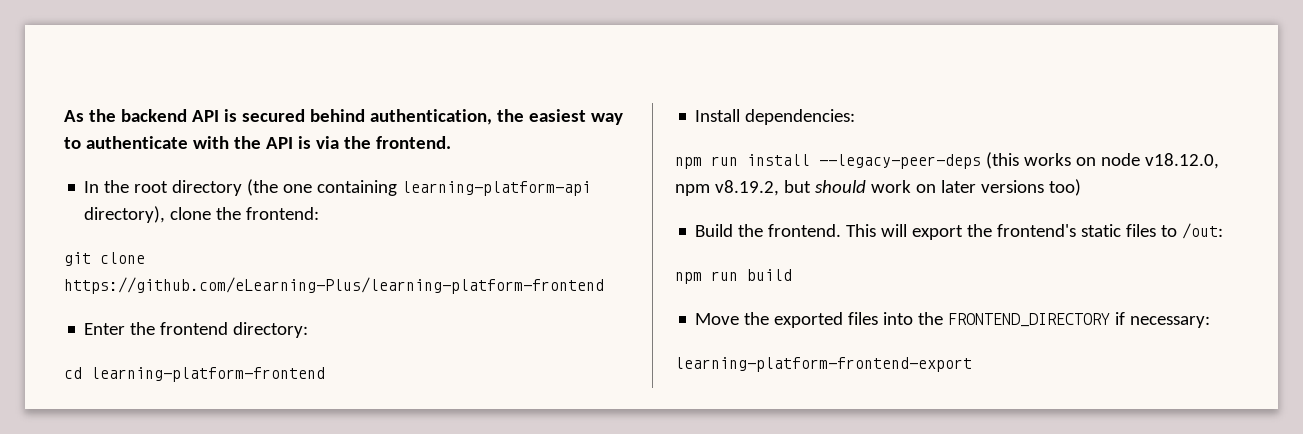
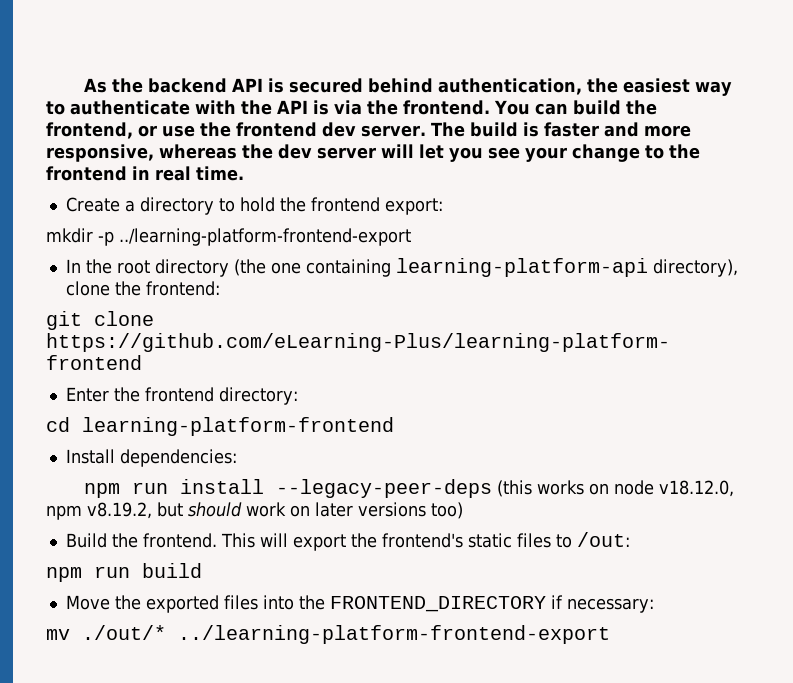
(451, 142) none -> [494,100,657,115] [46,122,691,139] [46,144,700,162] [46,166,244,181] [65,197,443,215] [46,228,411,246] You can build the frontend, or use the frontend dev server. The build is faster and more responsive, whereas the dev server will let you see your change to the frontend in real time. // Create a directory to hold the frontend export: // mkdir -p ../learning-platform-frontend-export
[675,357,972,372] learning-platform-frontend-export -> [46,625,610,644] mv ./out/* ../learning-platform-frontend-export

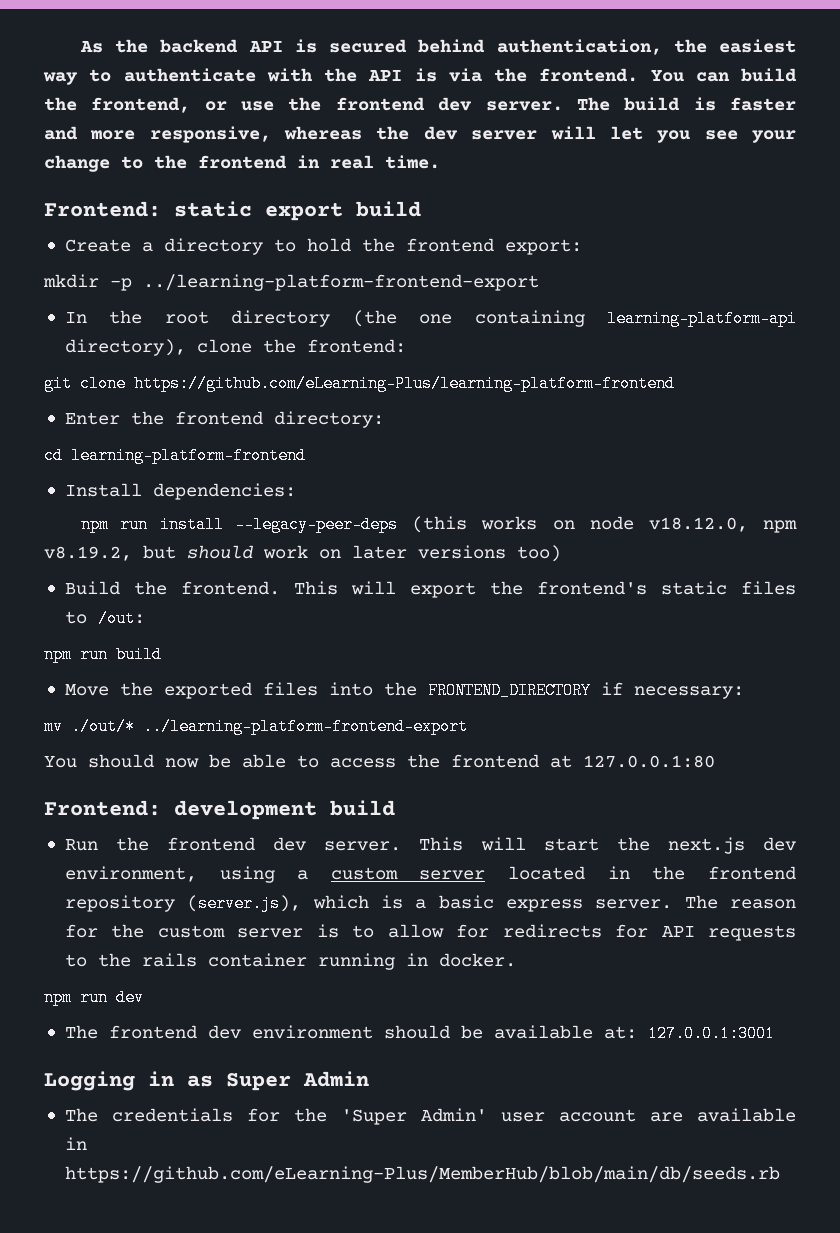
(244, 173) none -> [44,201,421,221] // Frontend: static export build
(610, 634) none -> [44,754,715,768] [44,800,395,820] [64,837,797,854] [64,866,797,883] [64,895,796,912] [64,924,796,941] [64,953,516,970] [44,989,144,1006] [64,1025,775,1042] [44,1071,369,1091] [64,1108,796,1125] [64,1137,87,1150] [64,1166,780,1183] // You should now be able to access the frontend at 127.0.0.1:80 // Frontend: development build // Run the frontend dev server. This will start the next.js dev environment, using a custom server located in the frontend repository (server.js), which is a basic express server. The reason for the custom server is to allow for redirects for API requests to the rails container running in docker. // npm run dev // The frontend dev environment should be available at: 127.0.0.1:3001 // Logging in as Super Admin // The credentials for the 'Super Admin' user account are available in https://github.com/eLearning-Plus/MemberHub/blob/main/db/seeds.rb

